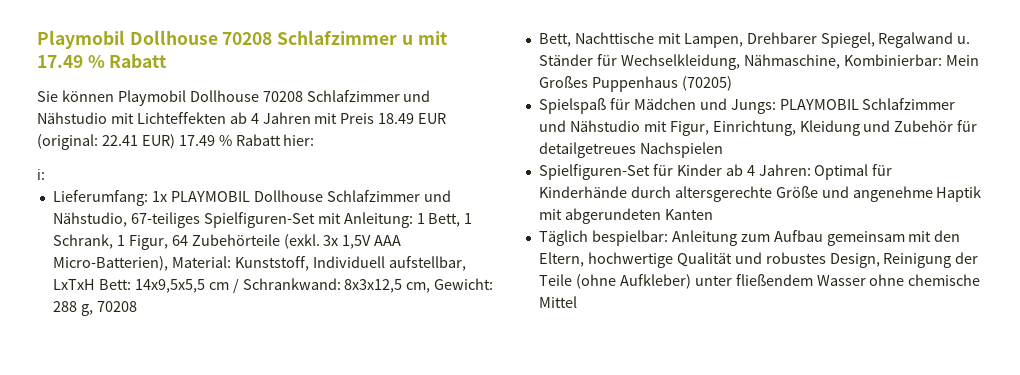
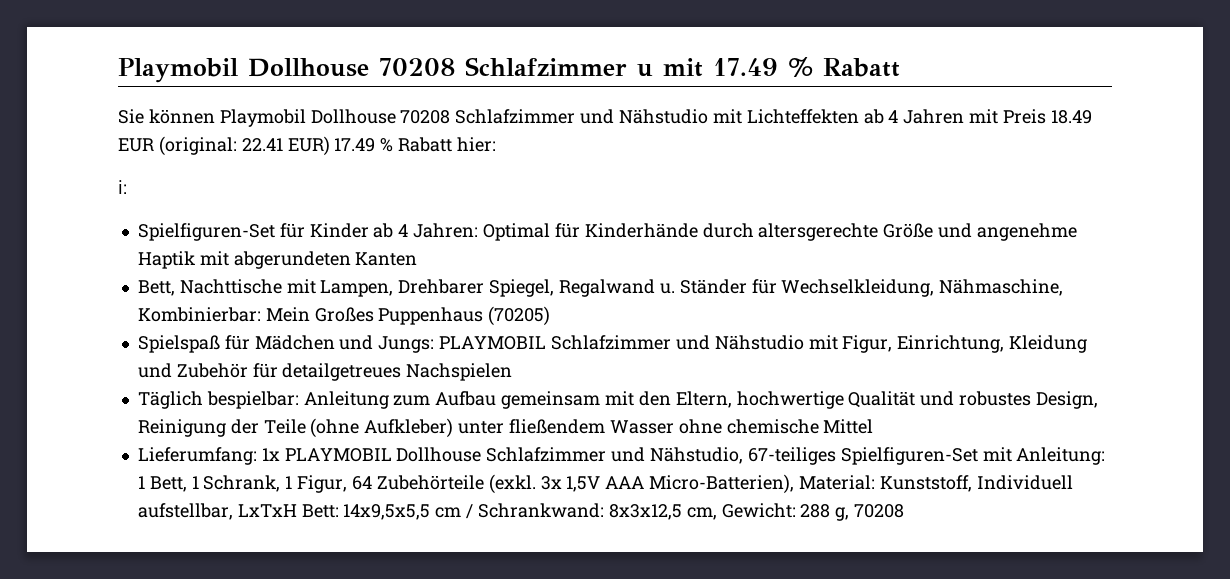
(45, 174) none -> [137,223,1077,241] [137,251,418,269] [137,279,1064,297] [137,306,551,326] [137,335,1088,353] [137,363,513,381] [137,391,1098,409] [137,418,874,438] // Spielfiguren-Set für Kinder ab 4 Jahren: Optimal für Kinderhände durch altersgerechte Größe und angenehme Haptik mit abgerundeten Kanten // Bett, Nachttische mit Lampen, Drehbarer Spiegel, Regalwand u. Ständer für Wechselkleidung, Nähmaschine, Kombinierbar: Mein Großes Puppenhaus (70205) // Spielspaß für Mädchen und Jungs: PLAYMOBIL Schlafzimmer und Nähstudio mit Figur, Einrichtung, Kleidung und Zubehör für detailgetreues Nachspielen // Täglich bespielbar: Anleitung zum Aufbau gemeinsam mit den Eltern, hochwertige Qualität und robustes Design, Reinigung der Teile (ohne Aufkleber) unter fließendem Wasser ohne chemische Mittel
[538,32,971,48] [538,54,979,70] [538,76,732,92] [538,98,956,114] [538,120,978,136] [538,142,723,158] [538,164,893,180] [538,186,982,202] [538,208,713,224] [538,230,961,246] [538,252,979,268] [538,274,981,289] [538,296,577,308] // Bett, Nachttische mit Lampen, Drehbarer Spiegel, Regalwand u. Ständer für Wechselkleidung, Nähmaschine, Kombinierbar: Mein Großes Puppenhaus (70205) // Spielspaß für Mädchen und Jungs: PLAYMOBIL Schlafzimmer und Nähstudio mit Figur, Einrichtung, Kleidung und Zubehör für detailgetreues Nachspielen // Spielfiguren-Set für Kinder ab 4 Jahren: Optimal für Kinderhände durch altersgerechte Größe und angenehme Haptik mit abgerundeten Kanten // Täglich bespielbar: Anleitung zum Aufbau gemeinsam mit den Eltern, hochwertige Qualität und robustes Design, Reinigung der Teile (ohne Aufkleber) unter fließendem Wasser ohne chemische Mittel -> (905, 511) none

